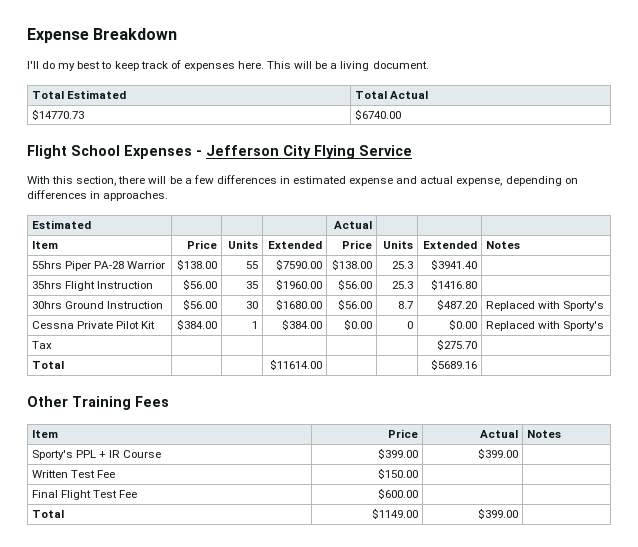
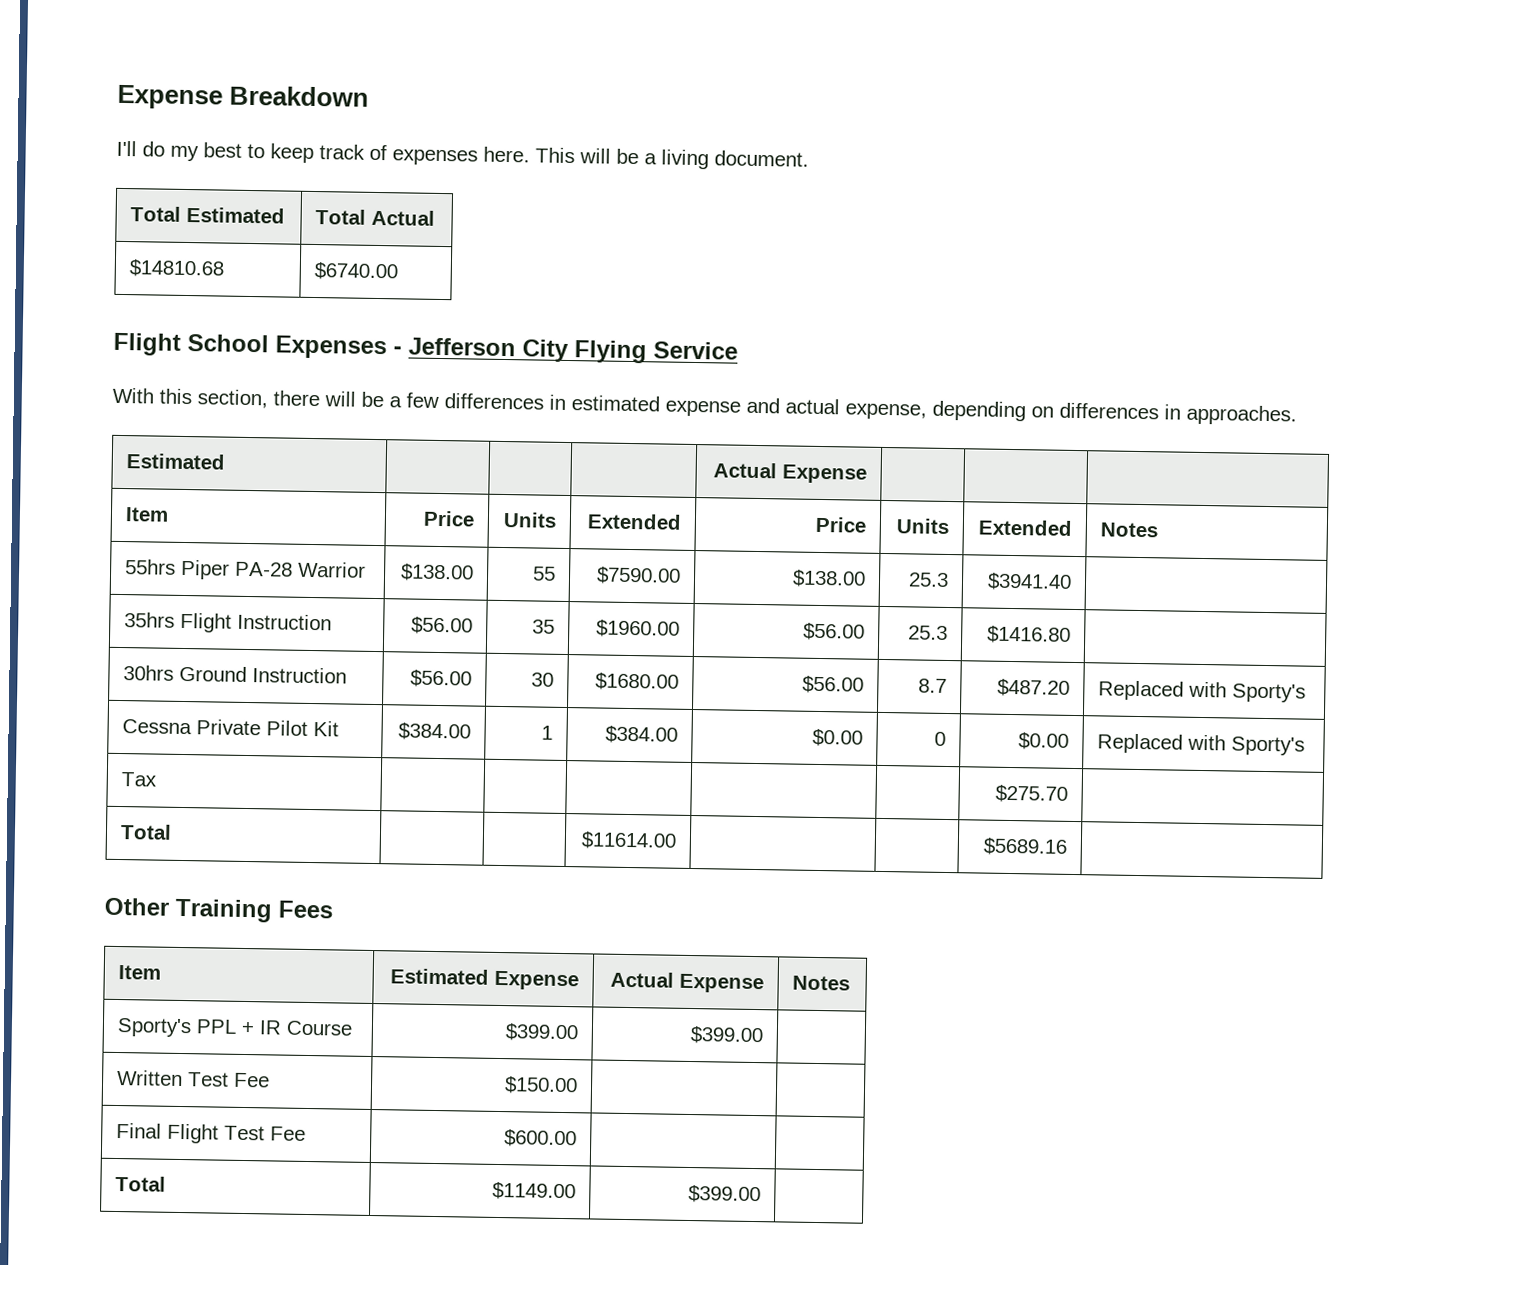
[31,109,84,120] $14770.73 -> [128,259,224,278] $14810.68
(373, 225) none -> [782,464,868,484] Expense
[388,429,419,438] [480,430,519,438] Price | Actual -> [390,968,580,991] [610,971,765,994] Estimated Expense | Actual Expense

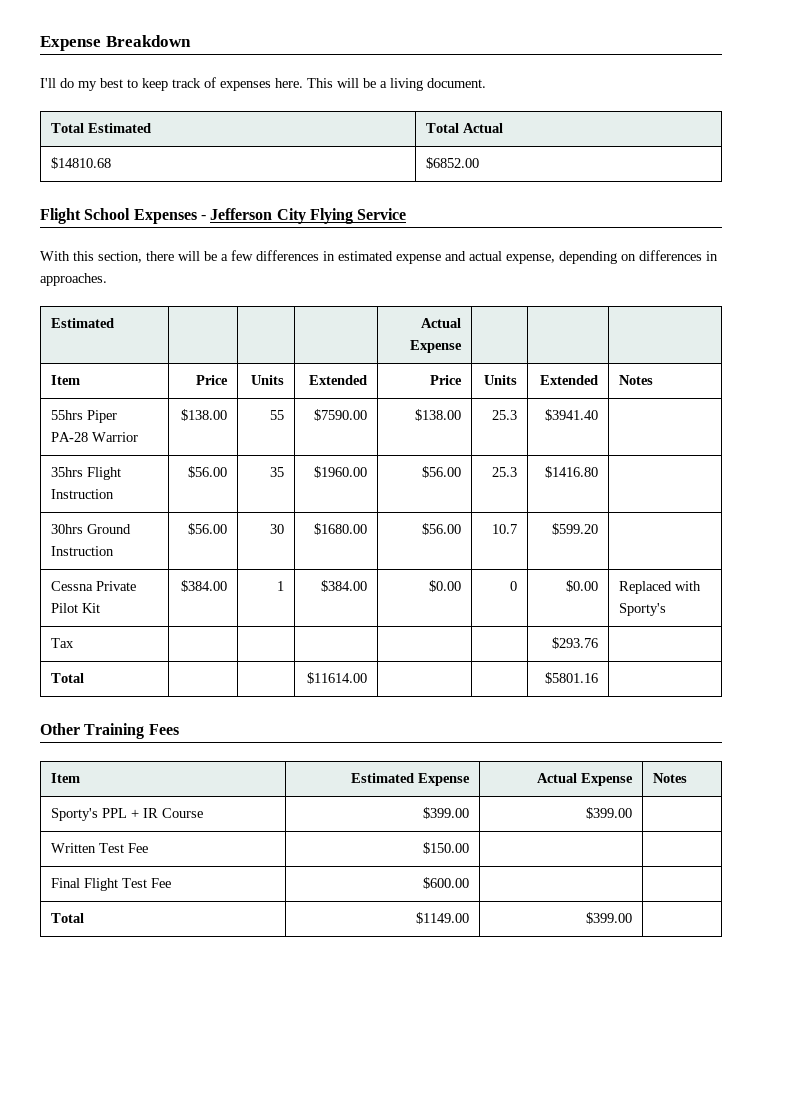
[313,261,398,281] $6740.00 -> [426,157,480,169] $6852.00
[918,678,948,693] [997,678,1071,697] [1097,680,1306,703] 8.7 | $487.20 | Replaced with Sporty's -> [491,524,517,534] [551,523,598,535] 10.7 | $599.20 |
[995,784,1069,803] $275.70 -> [551,637,598,649] $293.76
[983,837,1068,856] $5689.16 -> [544,672,598,684] $5801.16

